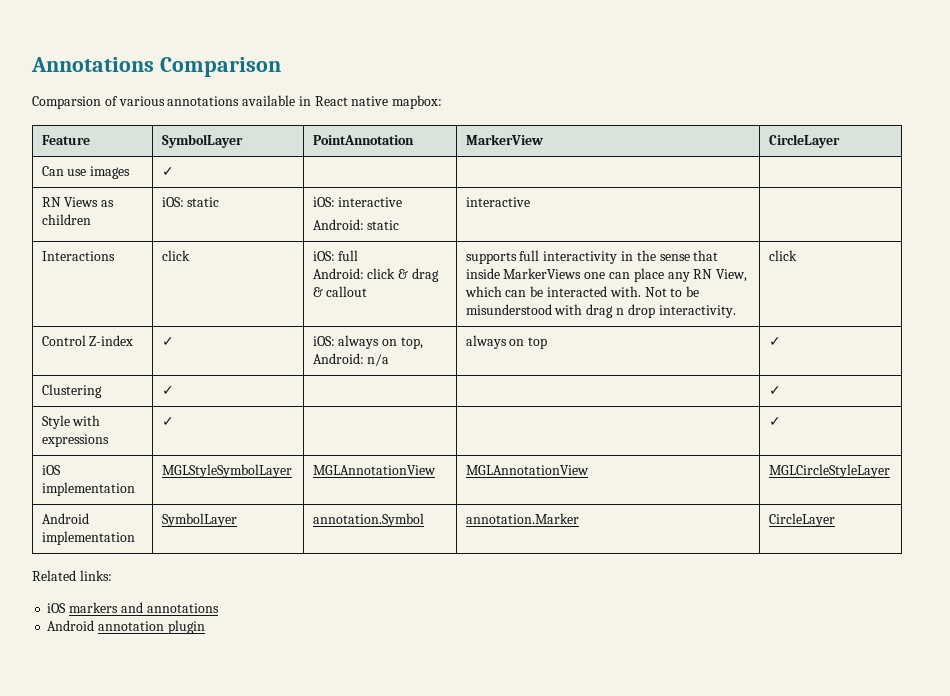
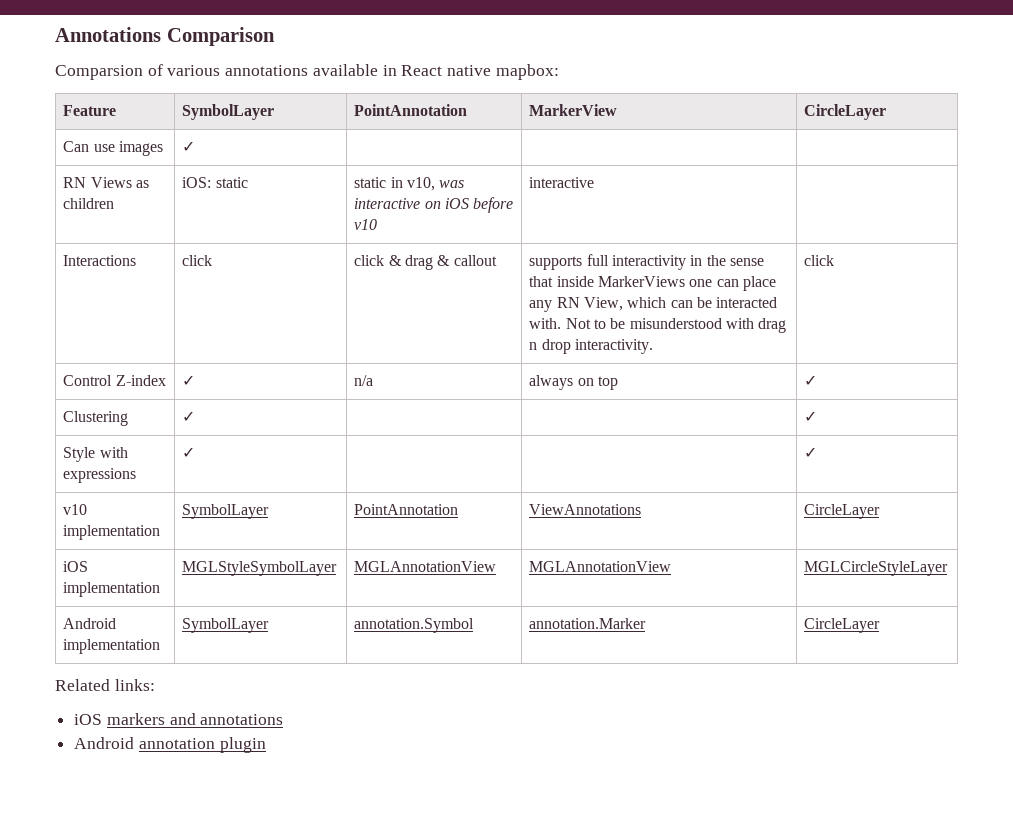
[312,197,403,207] [312,219,400,230] iOS: interactive // Android: static -> [354,177,465,191] [354,197,514,213] [354,219,378,230] static in v10, was interactive on iOS before v10
[312,250,359,261] [312,268,364,279] iOS: full // Android: -> (213, 260) none
[312,335,424,349] [312,353,364,364] iOS: always on top, Android: -> (196, 380) none
(781, 421) none -> [63,504,88,515] [63,525,161,540] [182,504,270,519] [354,504,459,515] [529,504,642,515] [804,504,881,519] // v10 implementation | SymbolLayer | PointAnnotation | ViewAnnotations | CircleLayer

